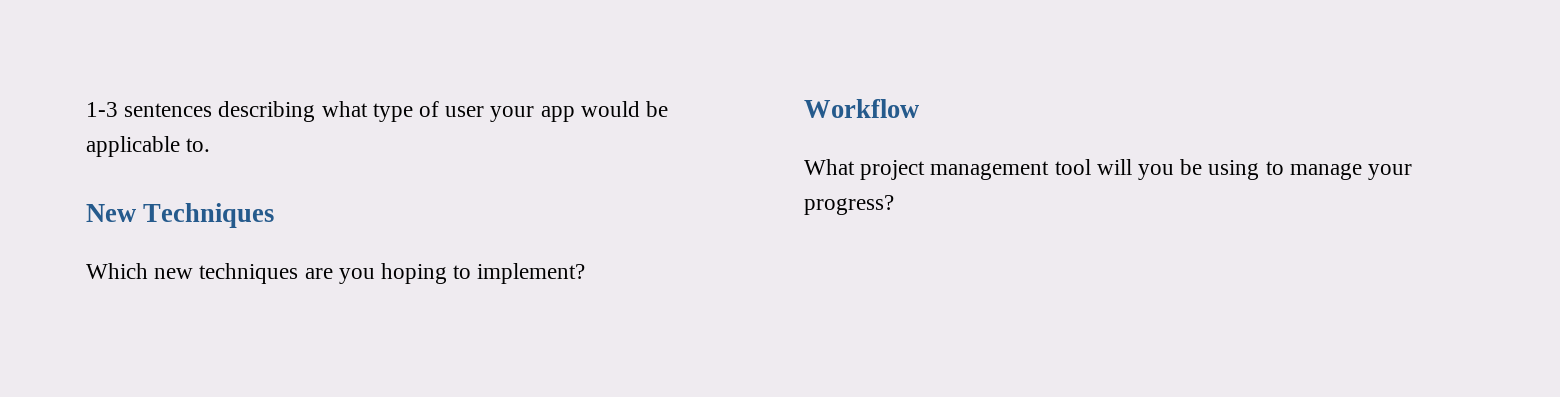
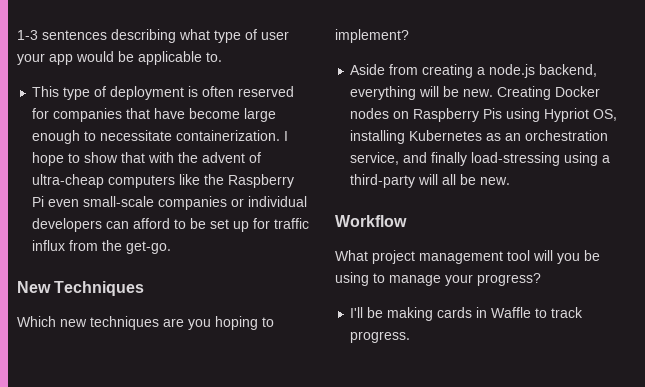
(211, 145) none -> [32,86,295,100] [32,108,277,122] [32,130,289,144] [32,152,262,166] [32,174,295,188] [32,196,308,210] [32,218,310,232] [32,240,172,254] // This type of deployment is often reserved for companies that have become large enough to necessitate containerization. I hope to show that with the advent of ultra-cheap computers like the Raspberry Pi even small-scale companies or individual developers can afford to be set up for traffic influx from the get-go.
(586, 273) none -> [350,64,598,78] [350,86,601,100] [350,108,618,122] [350,130,609,144] [350,152,611,166] [350,174,511,188] // Aside from creating a node.js backend, everything will be new. Creating Docker nodes on Raspberry Pis using Hypriot OS, installing Kubernetes as an orchestration service, and finally load-stressing using a third-party will all be new.
(894, 205) none -> [350,307,584,321] [350,331,411,343] // I'll be making cards in Waffle to track progress.

